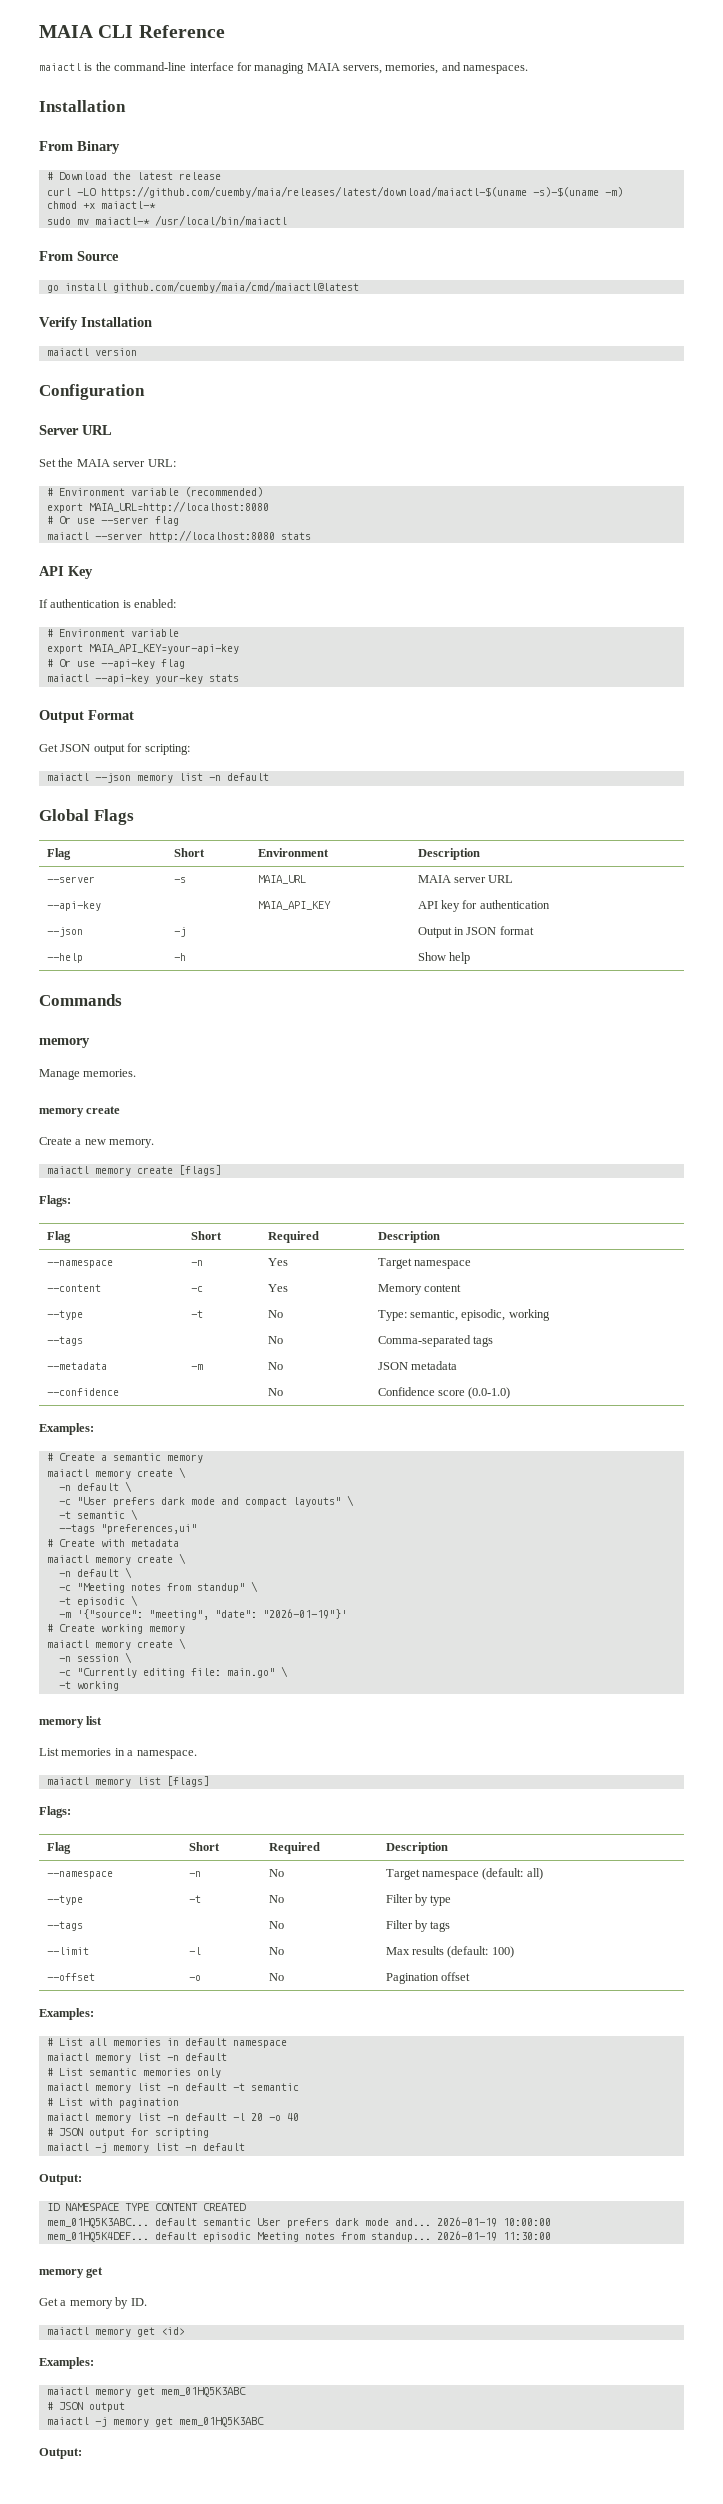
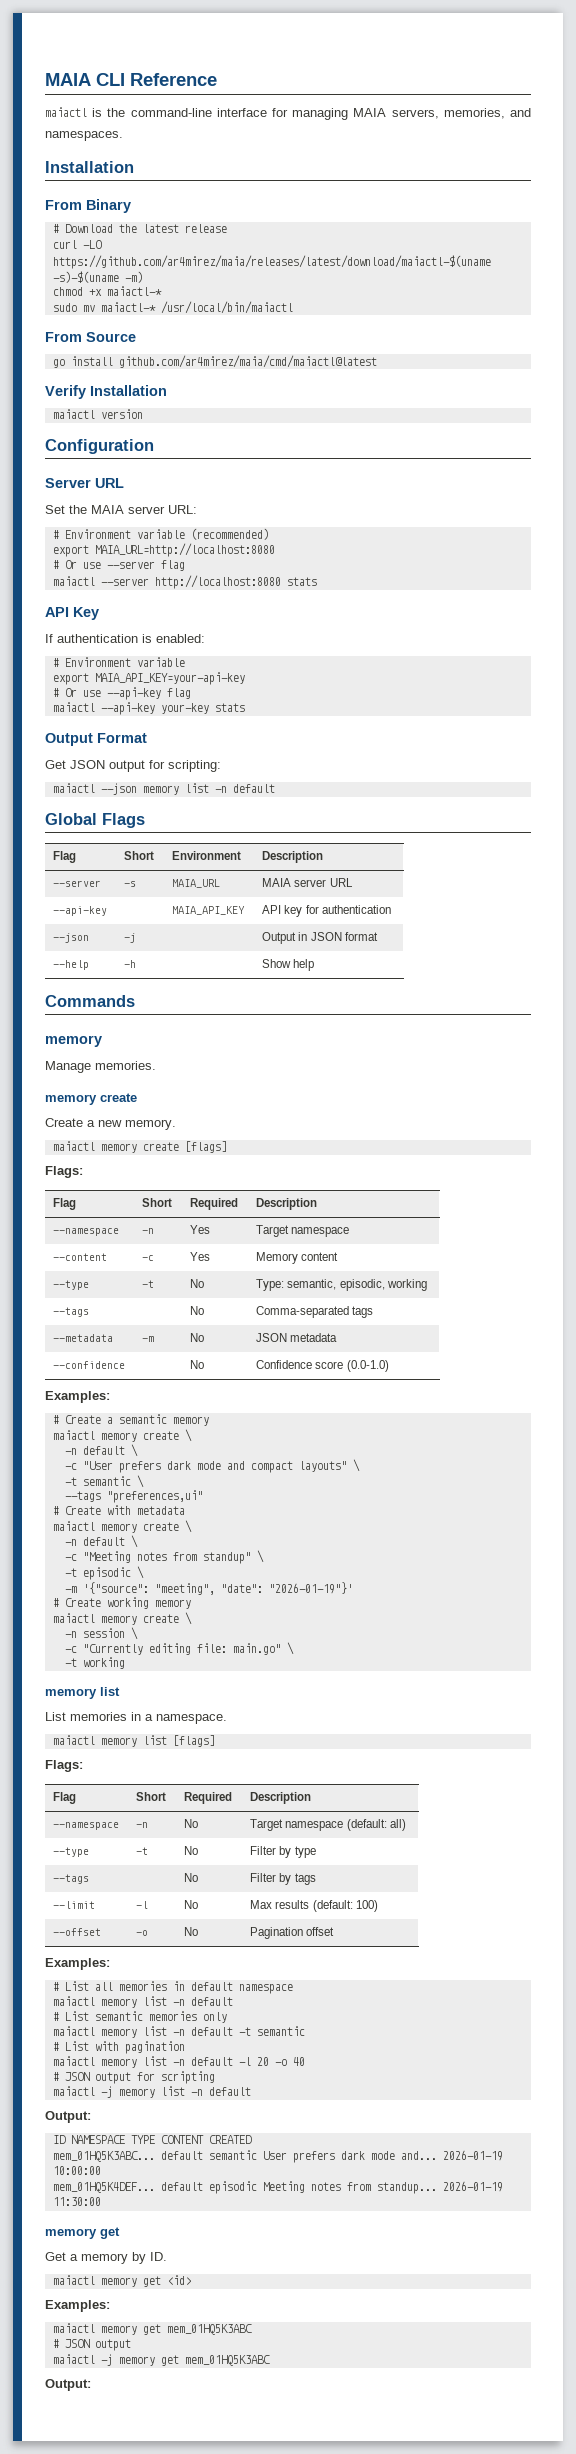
[100,186,527,198] https://github.com/cuemby/maia/releases/latest/download/maiactl-$(uname -> [52,255,491,269] https://github.com/ar4mirez/maia/releases/latest/download/maiactl-$(uname
[112,281,359,293] github.com/cuemby/maia/cmd/maiactl@latest -> [118,355,377,368] github.com/ar4mirez/maia/cmd/maiactl@latest

